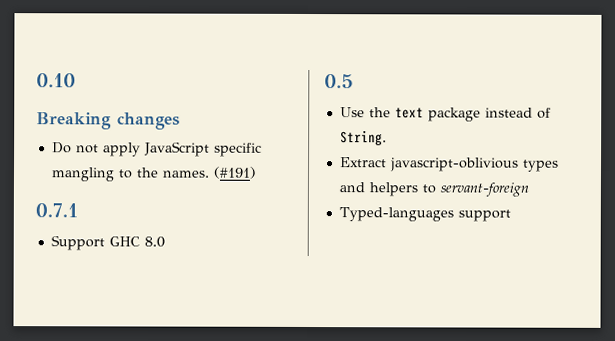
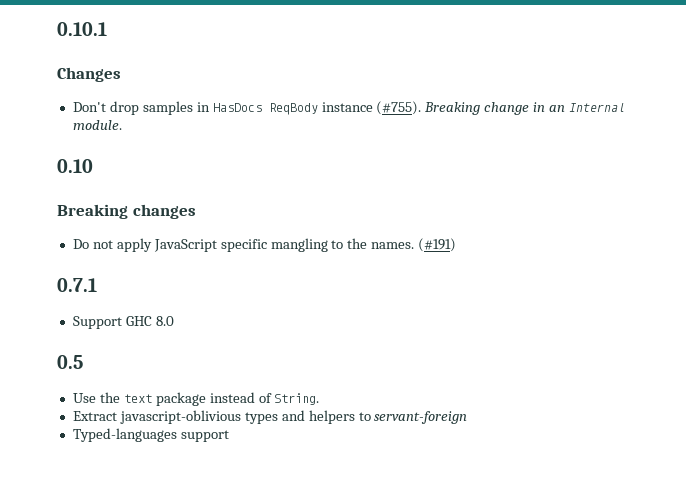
(36, 80) none -> [57,22,107,36] [57,67,121,82] [72,101,626,115] [72,120,122,130] 0.10.1 // Changes // Don't drop samples in HasDocs ReqBody instance (#755). Breaking change in an Internal module. //

